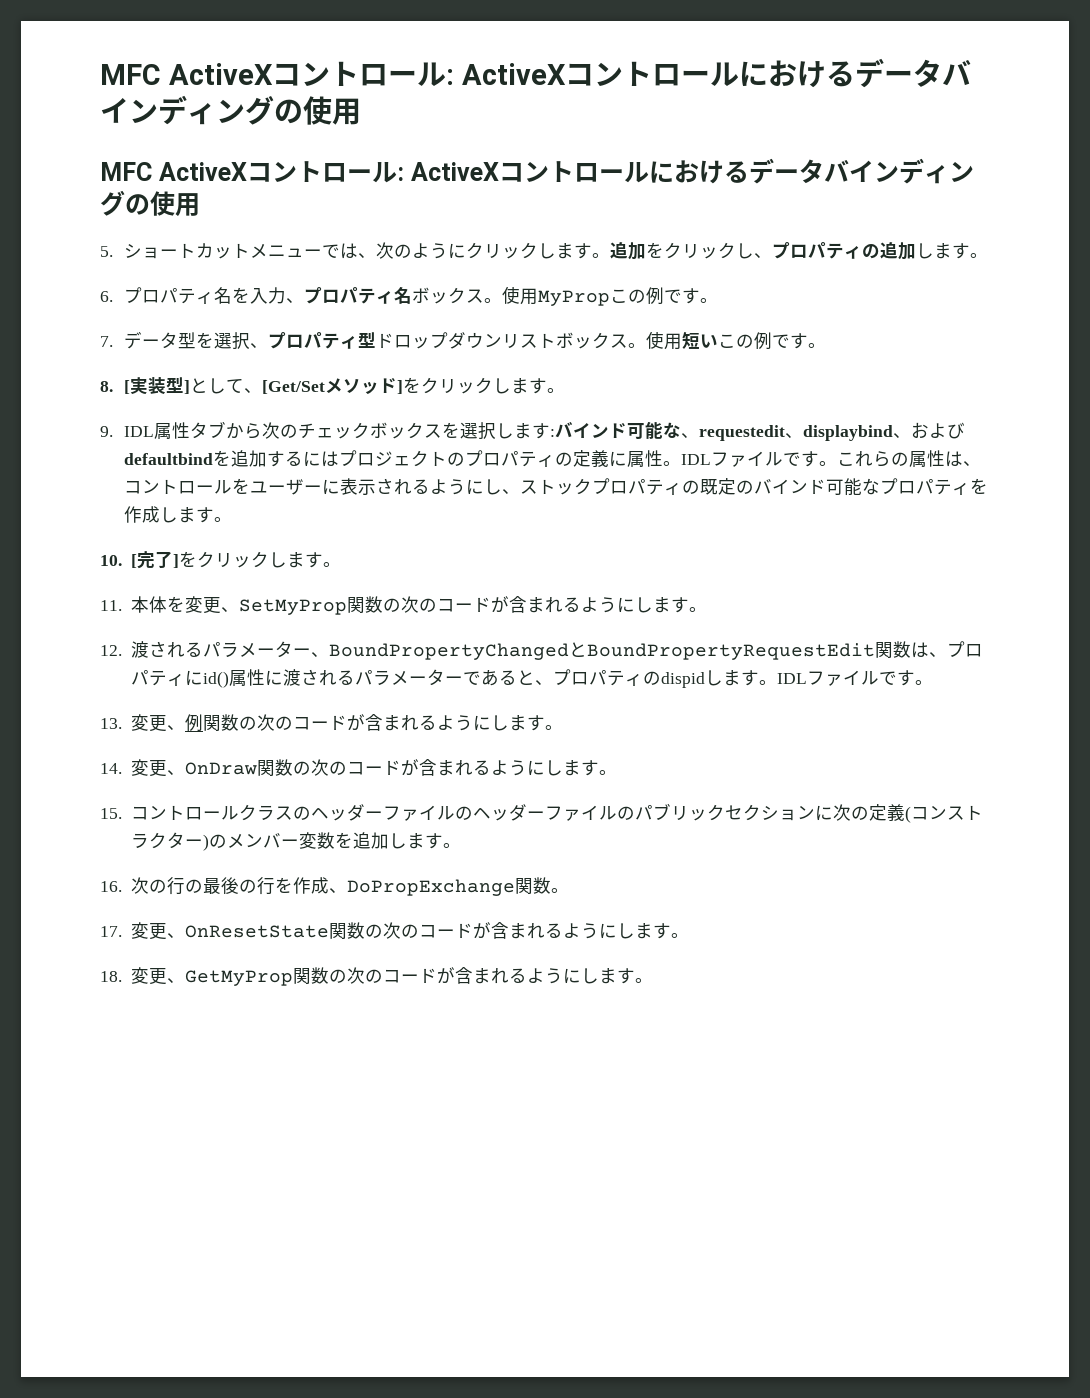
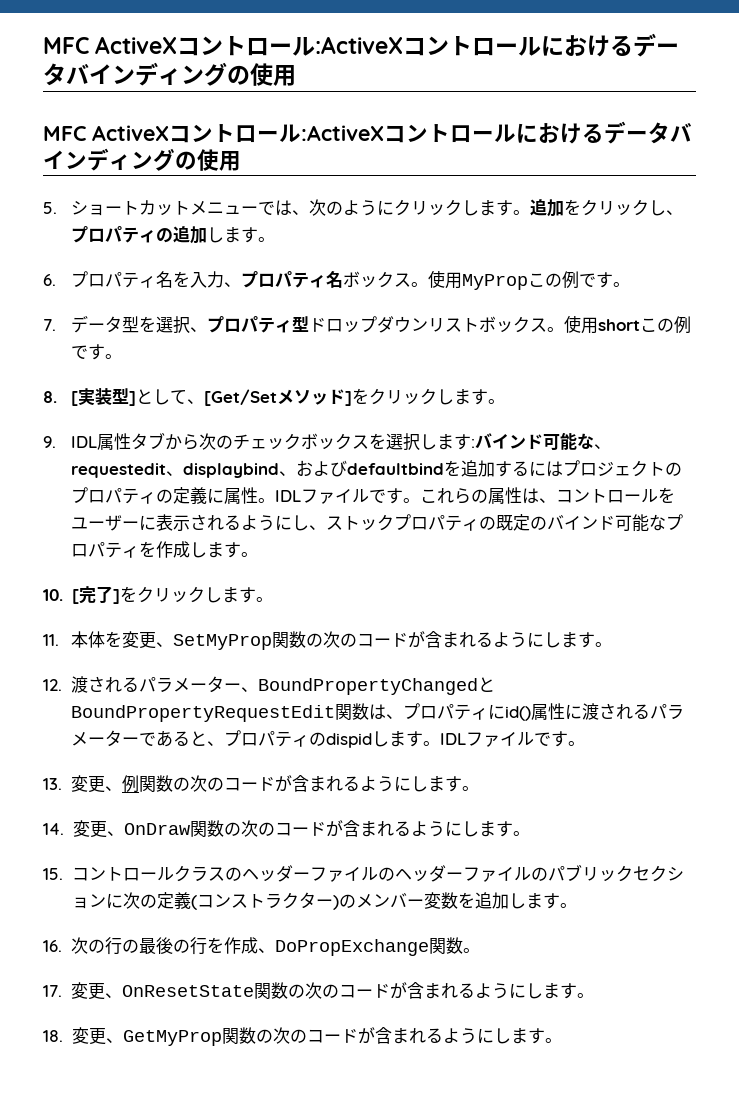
[100,61,566,86] MFC ActiveXコントロール: ActiveX -> [43,36,404,56] MFC ActiveXコントロール:ActiveX
[396,162,499,181] : ActiveX -> [301,125,384,141] :ActiveX
[682,332,719,349] 短い -> [598,319,641,331] short

